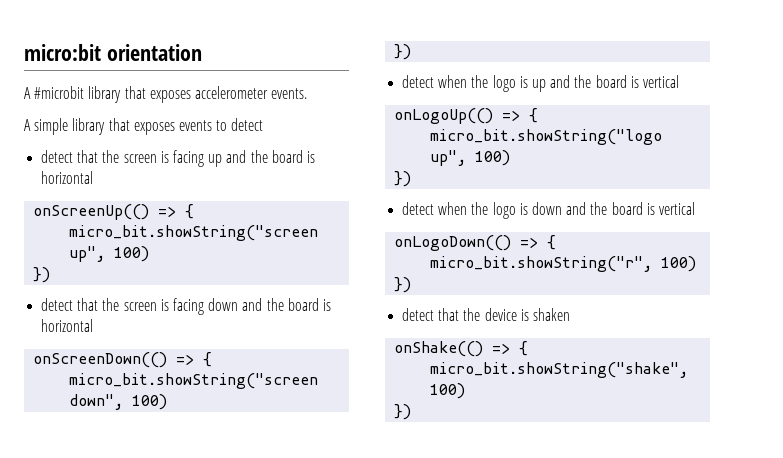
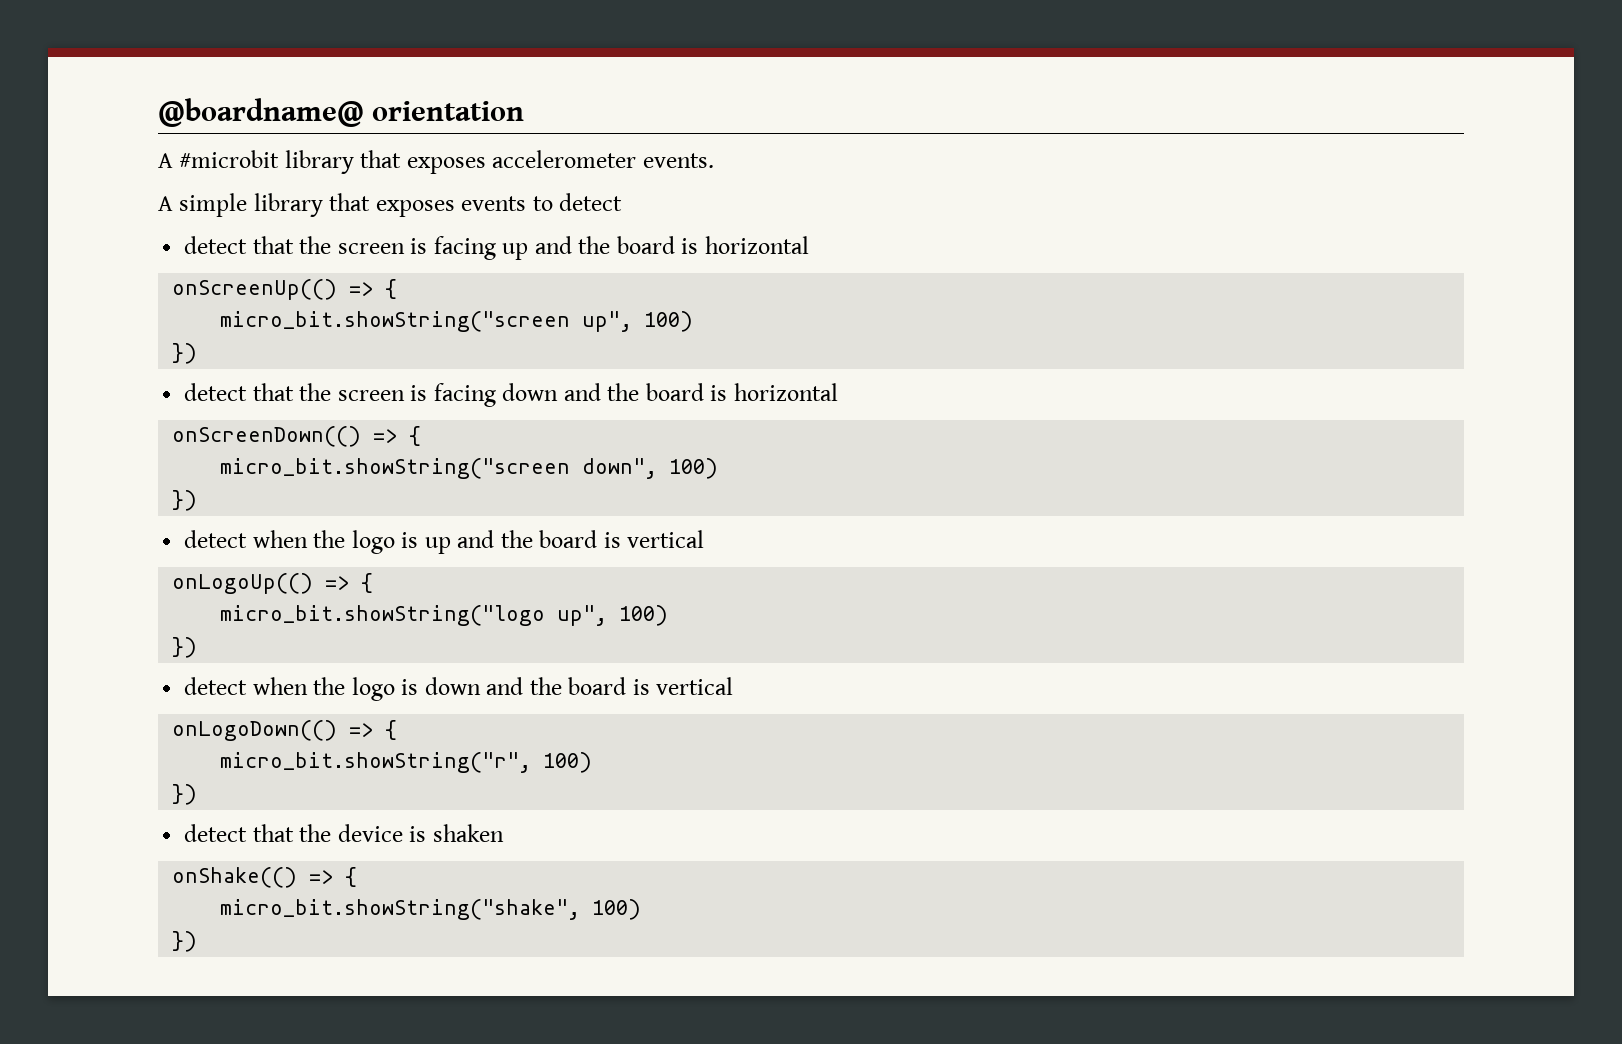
[24,44,101,61] micro:bit -> [158,98,364,127] @boardname@

